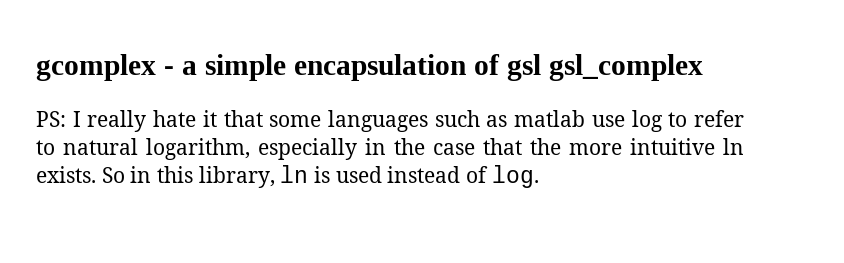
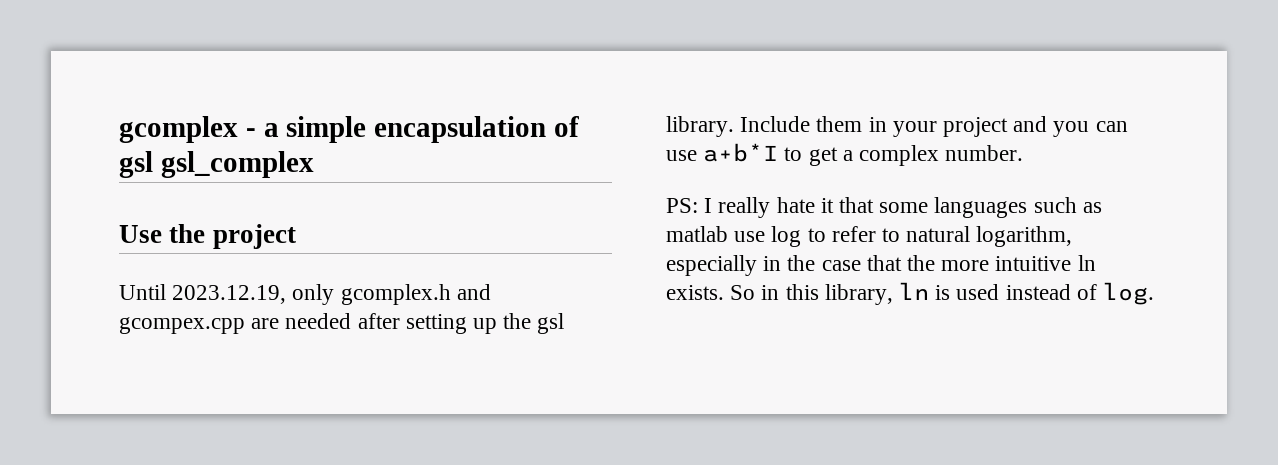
(703, 67) none -> [119,224,296,249] [119,284,491,305] [119,313,565,334] [666,116,1128,137] [666,143,1024,166] // Use the project // Until 2023.12.19, only gcomplex.h and gcompex.cpp are needed after setting up the gsl library. Include them in your project and you can use a+b*I to get a complex number.

